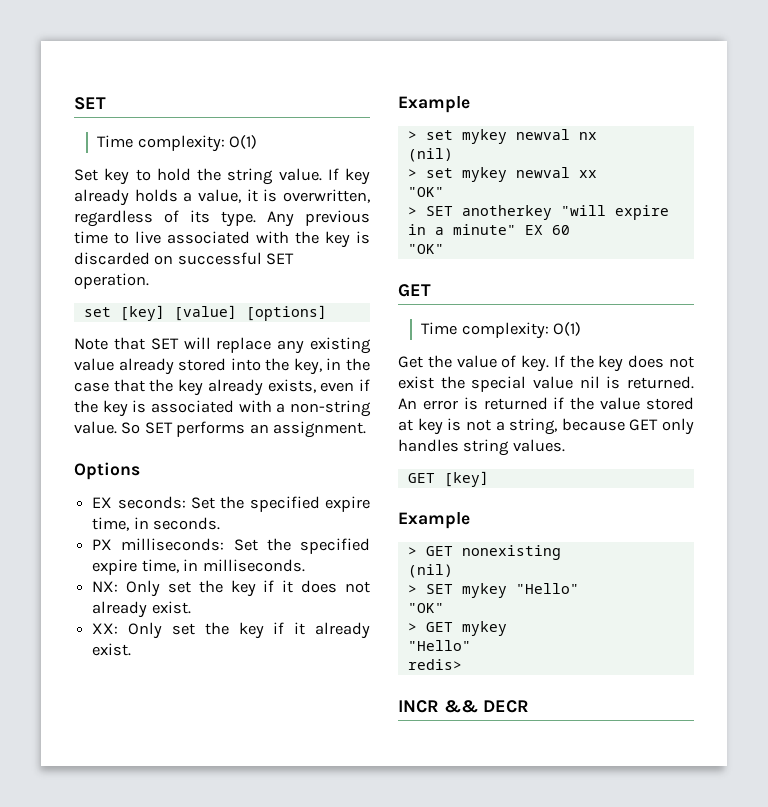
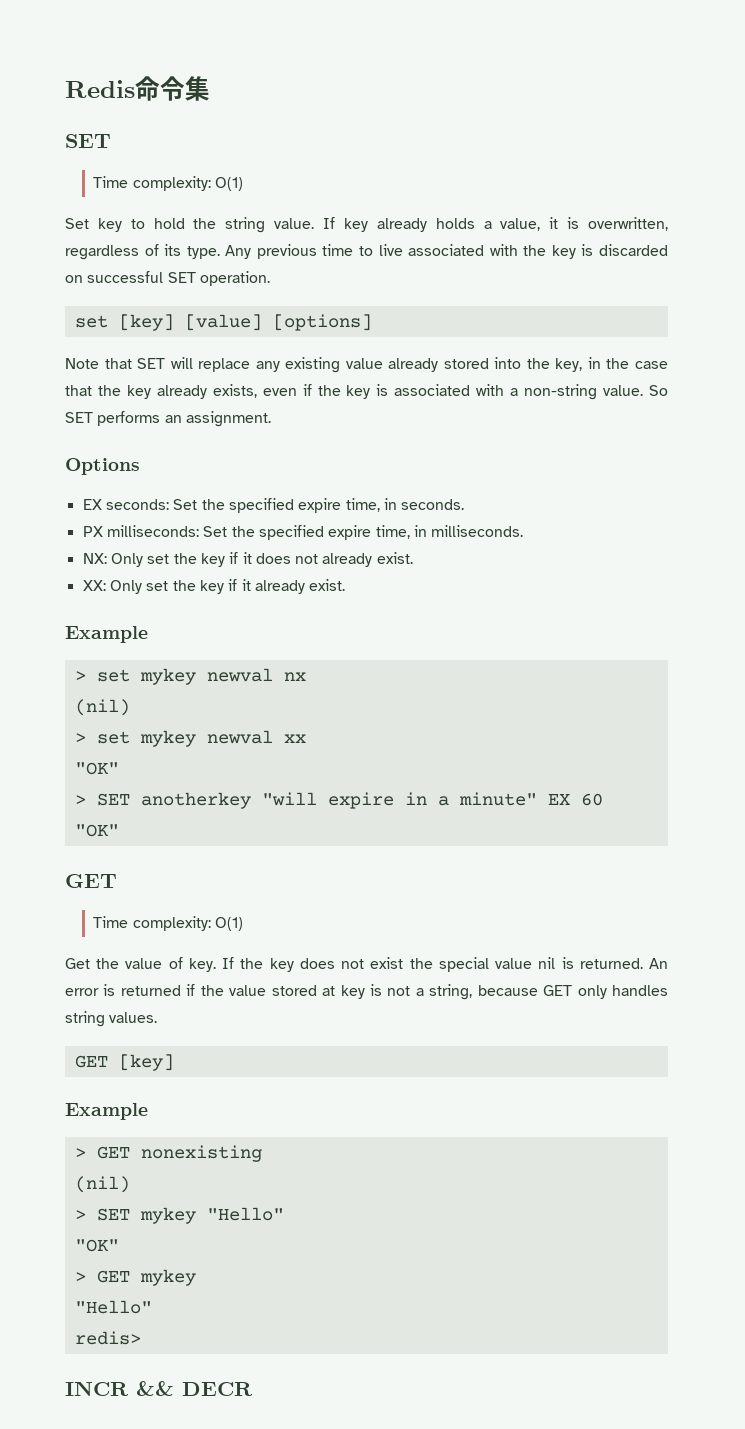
(74, 103) none -> [65,76,210,101] Redis命令集 //

